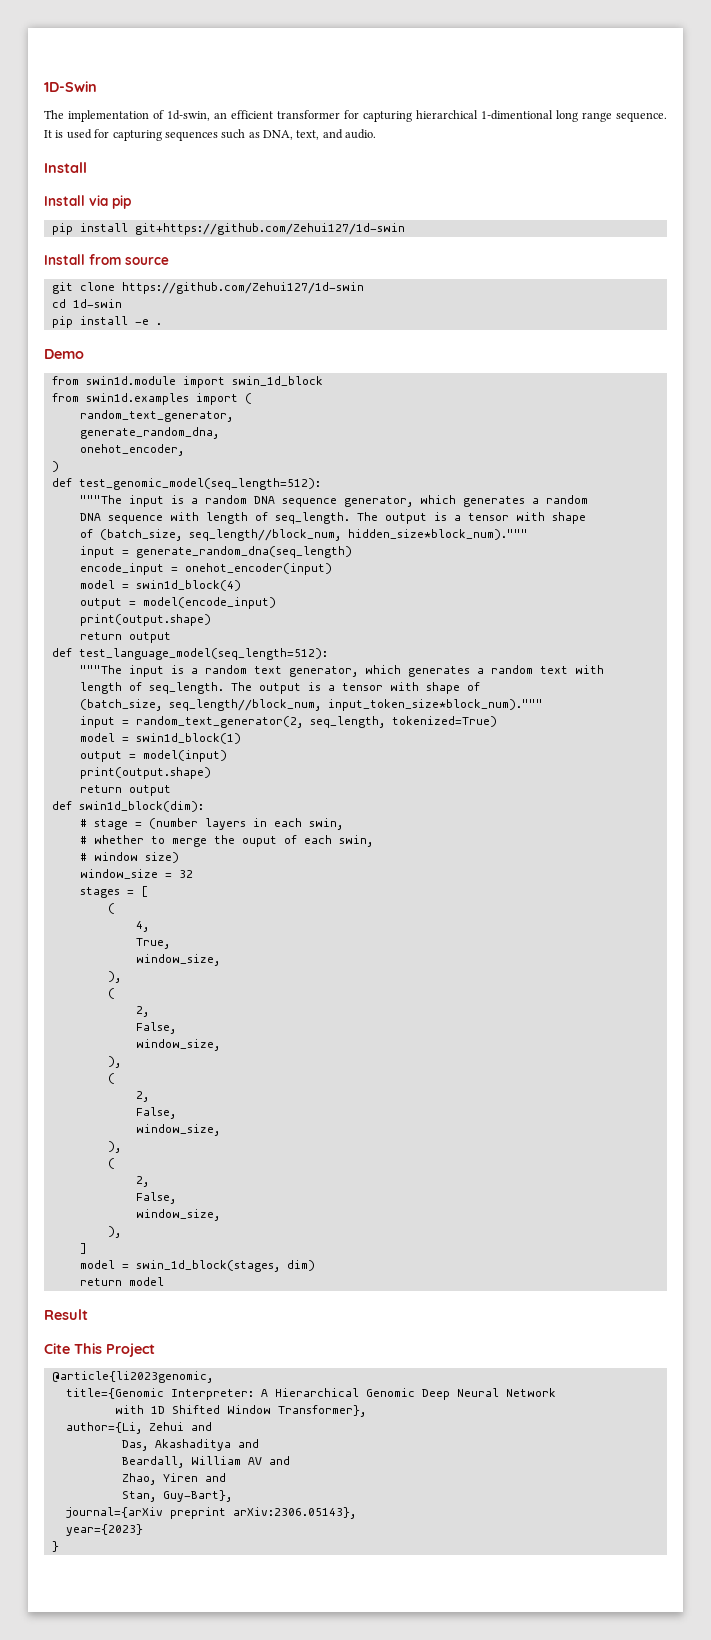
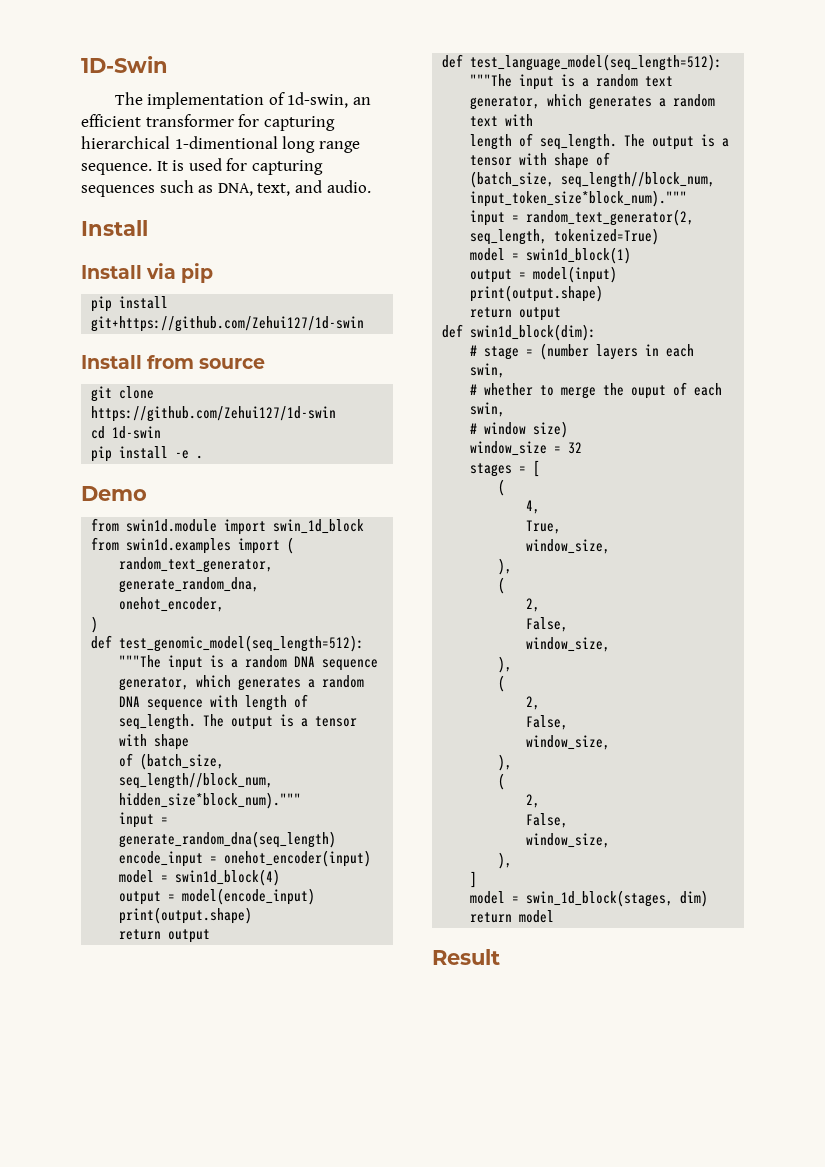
[44,1343,155,1357] [51,1371,213,1383] [65,1388,556,1400] [114,1405,366,1417] [65,1422,212,1434] [121,1439,259,1451] [121,1456,290,1468] [121,1473,226,1485] [121,1490,232,1502] [65,1507,356,1519] [65,1524,143,1536] [51,1541,59,1552] // Cite This Project // @article{li2023genomic, // title={Genomic Interpreter: A Hierarchical Genomic Deep Neural Network // with 1D Shifted Window Transformer}, // author={Li, Zehui and // Das, Akashaditya and // Beardall, William AV and // Zhao, Yiren and // Stan, Guy-Bart}, // journal={arXiv preprint arXiv:2306.05143}, // year={2023} // } -> (500, 957) none

